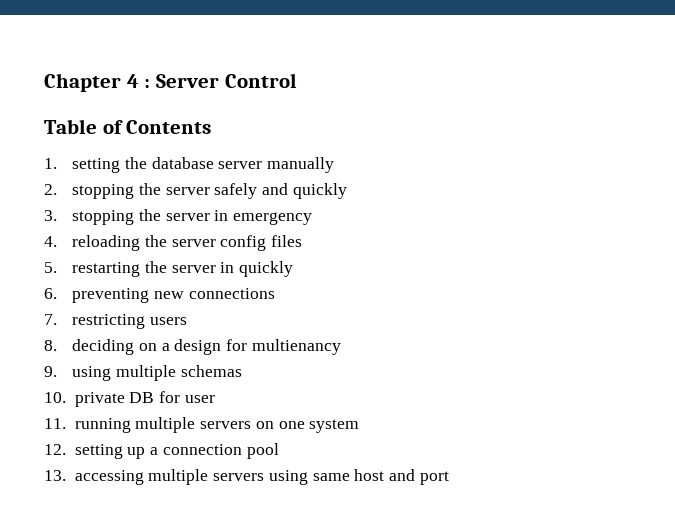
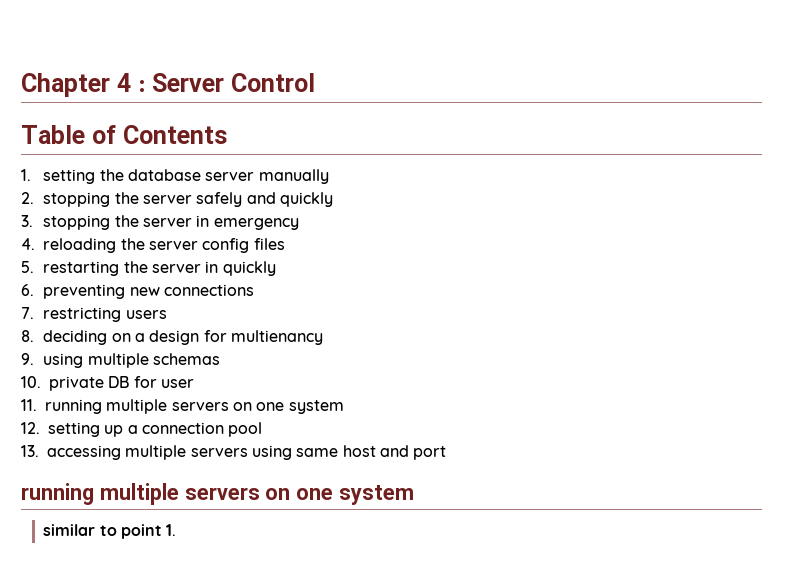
(449, 478) none -> [21,483,415,505] [43,524,177,539] // running multiple servers on one system // similar to point 1.

